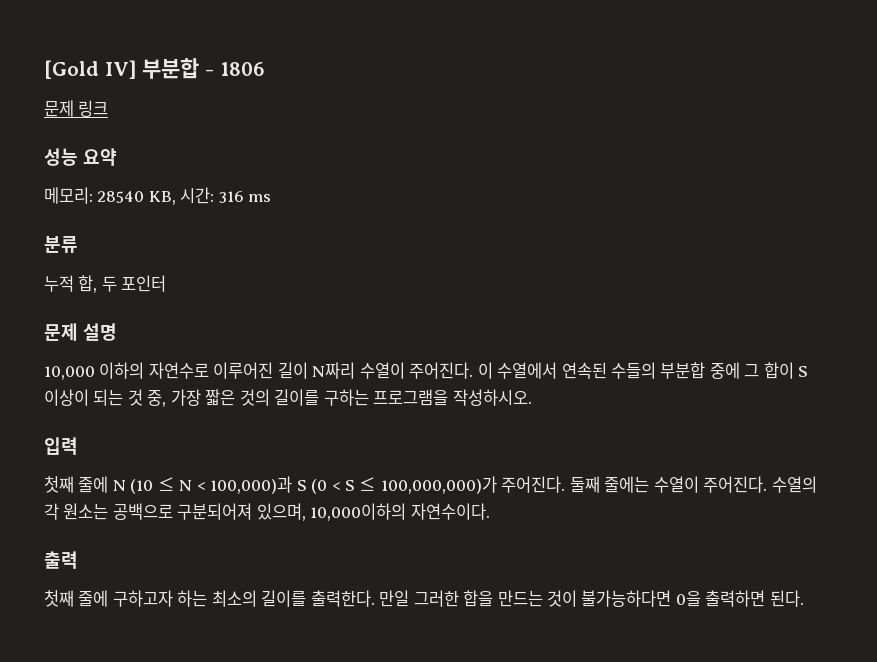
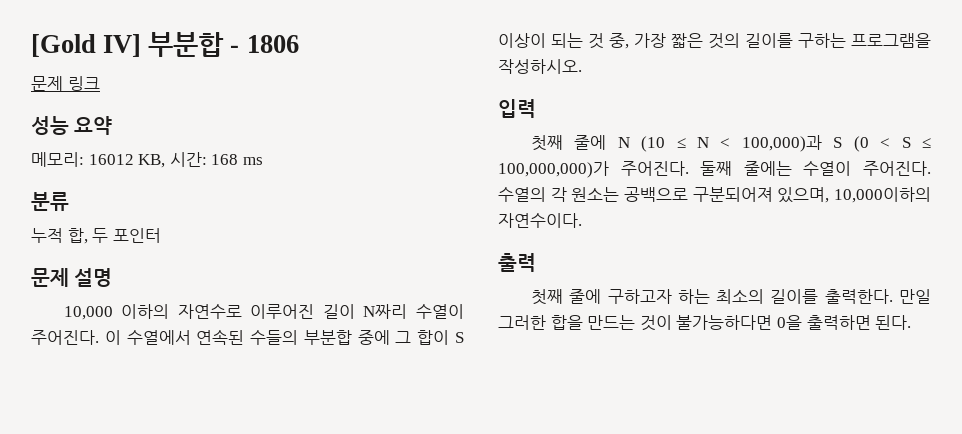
[97,191,145,203] 28540 -> [88,154,134,165] 16012
[218,191,244,203] 316 -> [211,154,239,165] 168

